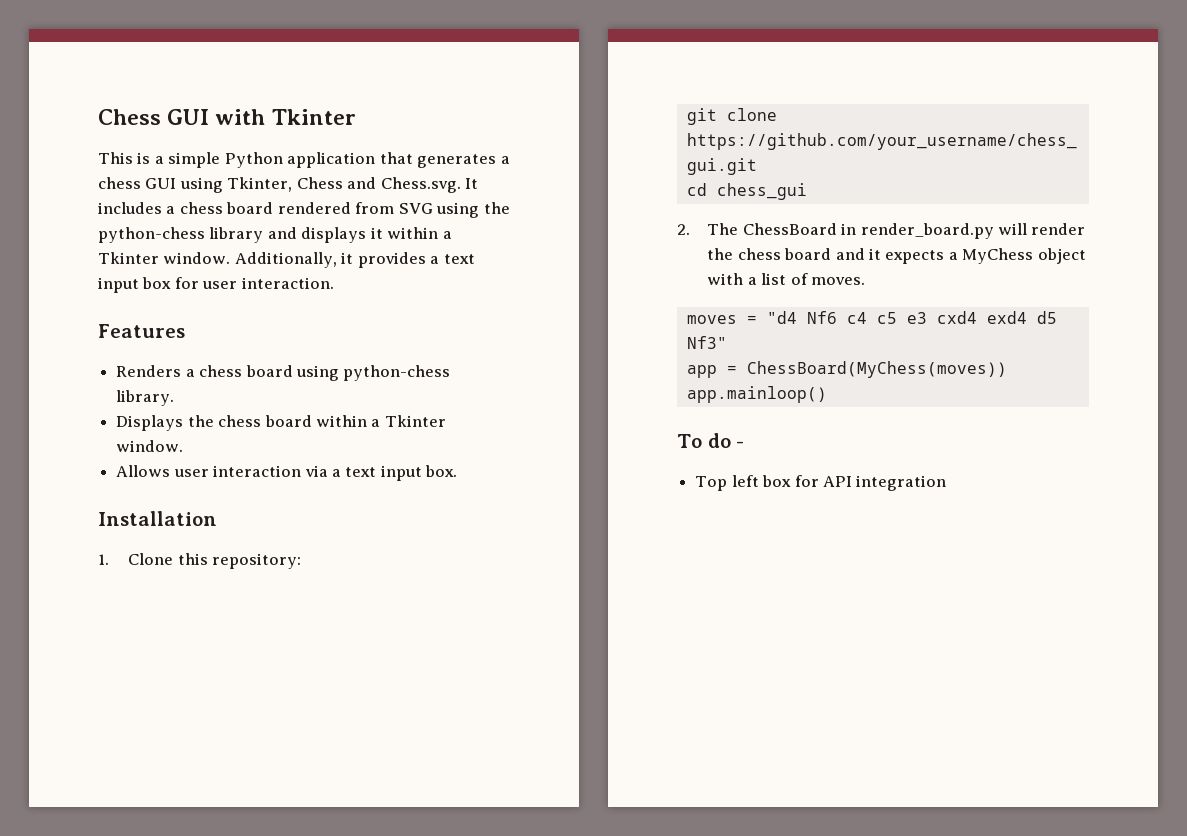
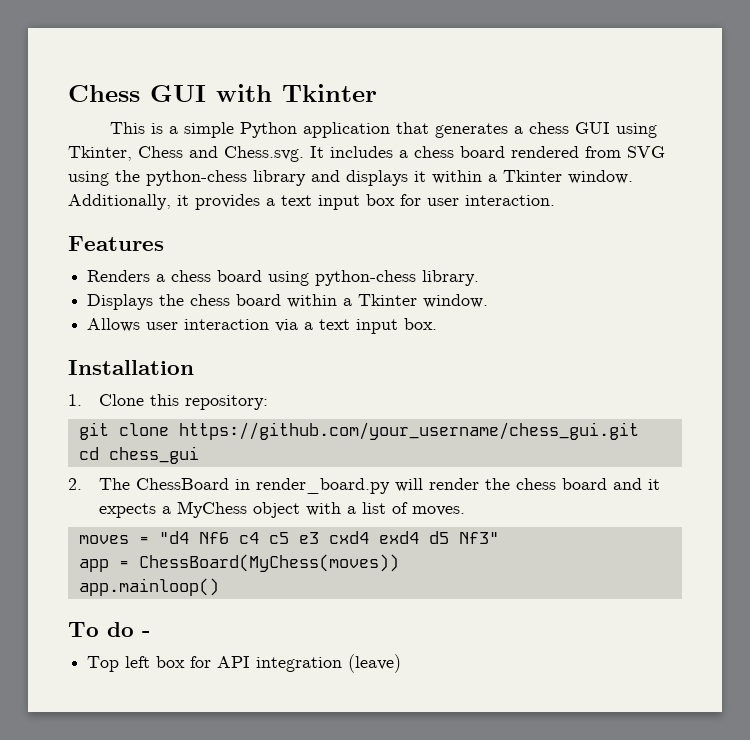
(947, 483) none -> [348,654,402,673] (leave)

